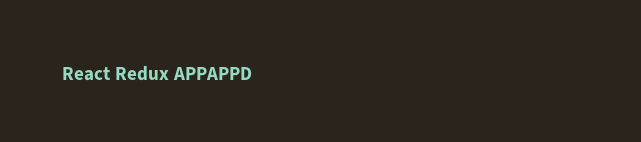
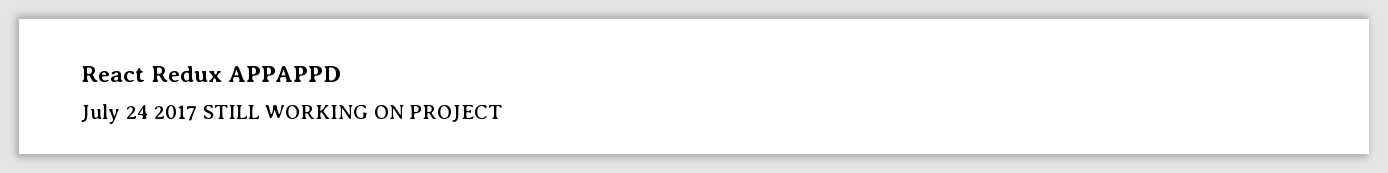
(253, 73) none -> [81,104,503,124] // July 24 2017 STILL WORKING ON PROJECT

